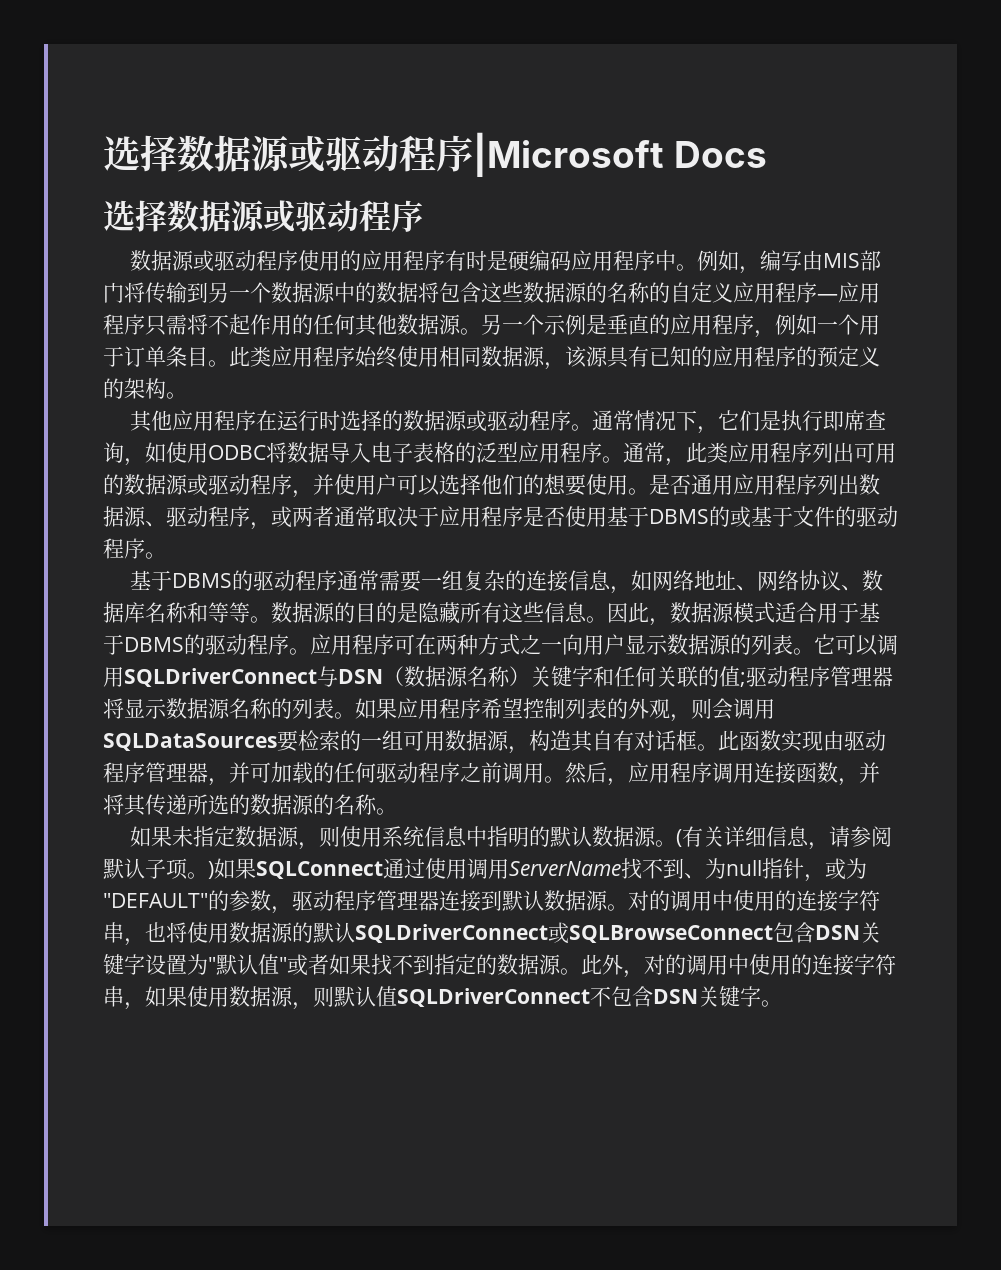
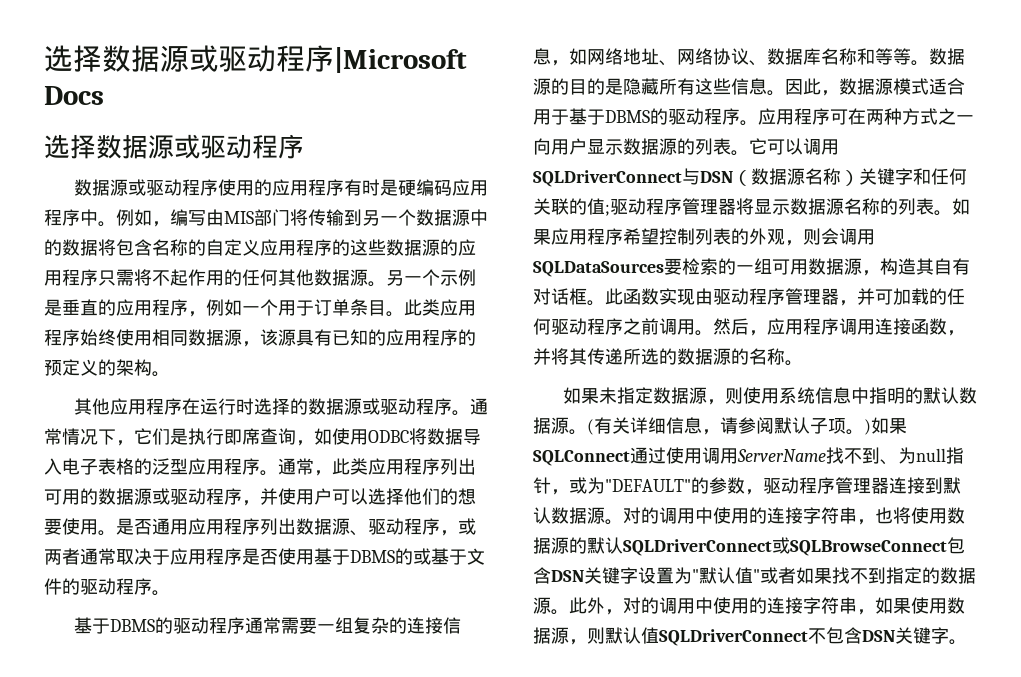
[481,282,607,303] 这些数据源的 -> (152, 247) none
[817,294,838,300] — -> [332,239,458,256] 的这些数据源的

